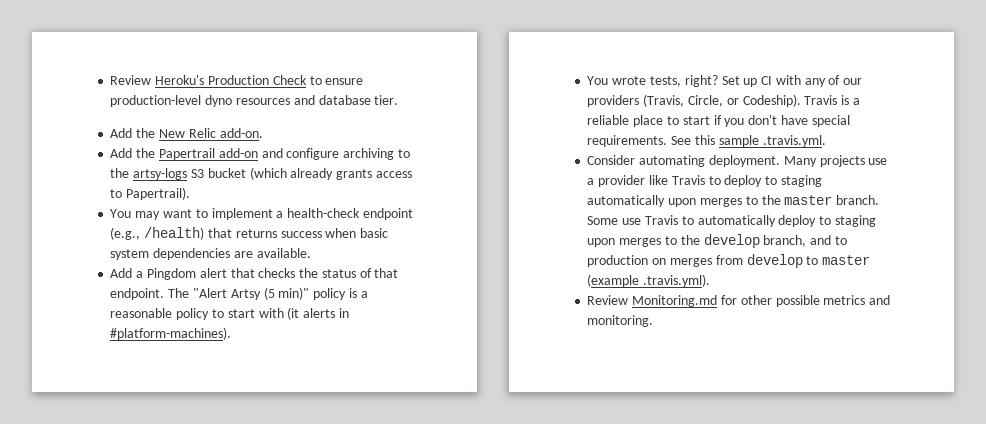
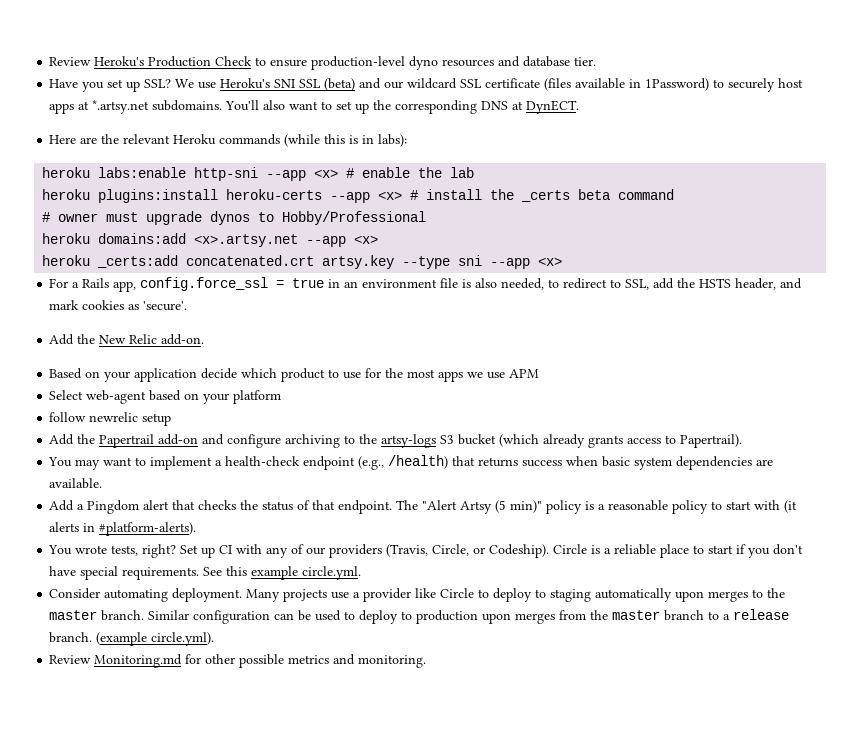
(399, 100) none -> [49,78,804,92] [49,100,580,114] [49,134,408,147] [42,167,475,181] [42,189,675,203] [42,211,427,225] [42,233,379,247] [42,255,563,269] [49,277,803,292] [49,300,188,311] // Have you set up SSL? We use Heroku's SNI SSL (beta) and our wildcard SSL certificate (files available in 1Password) to securely host apps at *.artsy.net subdomains. You'll also want to set up the corresponding DNS at DynECT. // Here are the relevant Heroku commands (while this is in labs): // heroku labs:enable http-sni --app <x> # enable the lab // heroku plugins:install heroku-certs --app <x> # install the _certs beta command // # owner must upgrade dynos to Hobby/Professional // heroku domains:add <x>.artsy.net --app <x> // heroku _certs:add concatenated.crt artsy.key --type sni --app <x> // For a Rails app, config.force_ssl = true in an environment file is also needed, to redirect to SSL, add the HSTS header, and mark cookies as 'secure'.
(263, 133) none -> [49,368,540,382] [49,390,282,404] [49,412,172,426] // Based on your application decide which product to use for the most apps we use APM // Select web-agent based on your platform // follow newrelic setup
[110,327,232,340] #platform-machines). -> [99,522,197,536] #platform-alerts).
[804,95,838,105] Travis -> [553,544,588,554] Circle
[718,135,826,147] sample .travis.yml. -> [251,566,362,580] example circle.yml.
[671,175,705,185] Travis -> [440,588,475,598] Circle
[587,215,876,227] [587,234,847,248] [587,254,871,268] [587,274,711,287] Some use Travis to automatically deploy to staging upon merges to the develop branch, and to production on merges from develop to master (example .travis.yml). -> [148,609,790,624] [49,632,215,646] Similar configuration can be used to deploy to production upon merges from the master branch to a release branch. (example circle.yml).

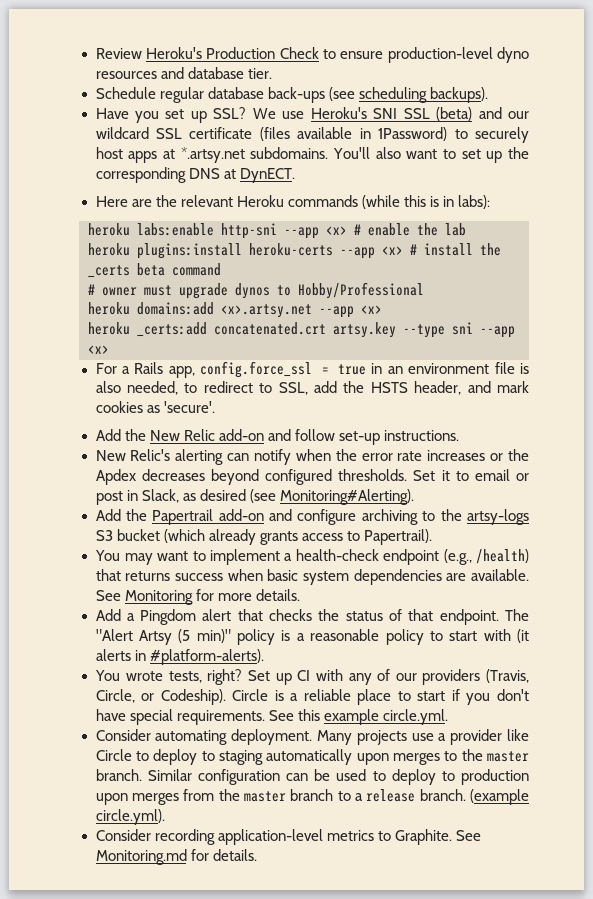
(597, 61) none -> [95,87,488,103] // Schedule regular database back-ups (see scheduling backups).
[161,334,205,345] [49,368,540,382] [49,390,282,404] [49,412,172,426] add-on. // Based on your application decide which product to use for the most apps we use APM // Select web-agent based on your platform // follow newrelic setup -> [218,429,459,445] [95,449,529,465] [95,469,530,485] [95,489,414,505] add-on and follow set-up instructions. // New Relic's alerting can notify when the error rate increases or the Apdex decreases beyond configured thresholds. Set it to email or post in Slack, as desired (see Monitoring#Alerting).
(103, 483) none -> [95,589,300,605] See Monitoring for more details.
[49,654,427,668] Review Monitoring.md for other possible metrics and monitoring. -> [95,829,481,845] [95,849,257,865] Consider recording application-level metrics to Graphite. See Monitoring.md for details.

